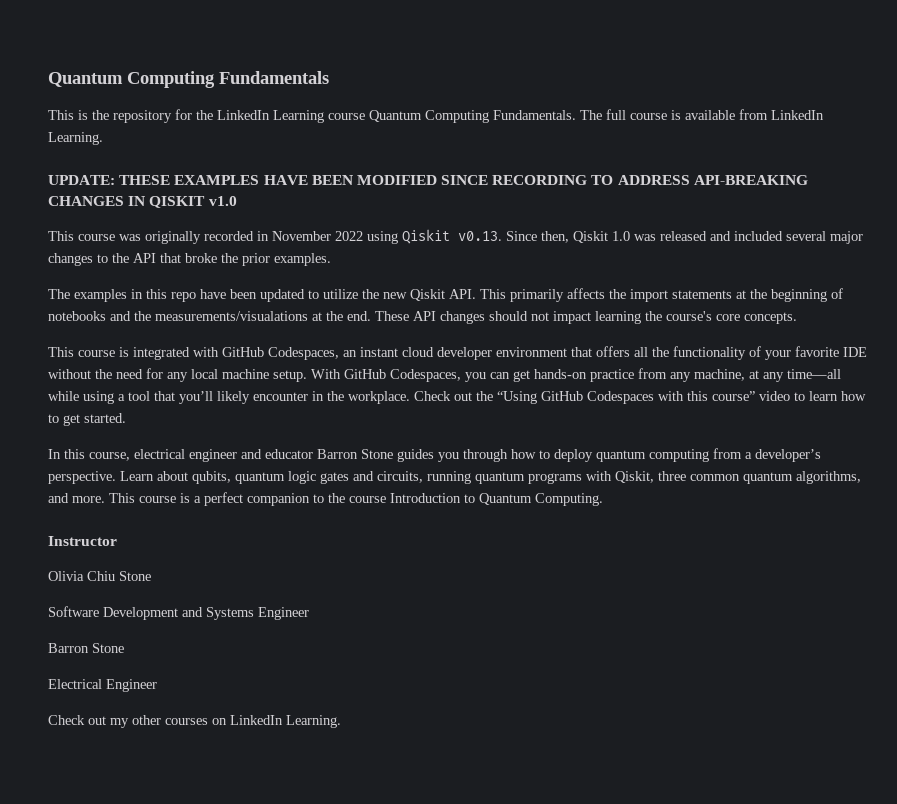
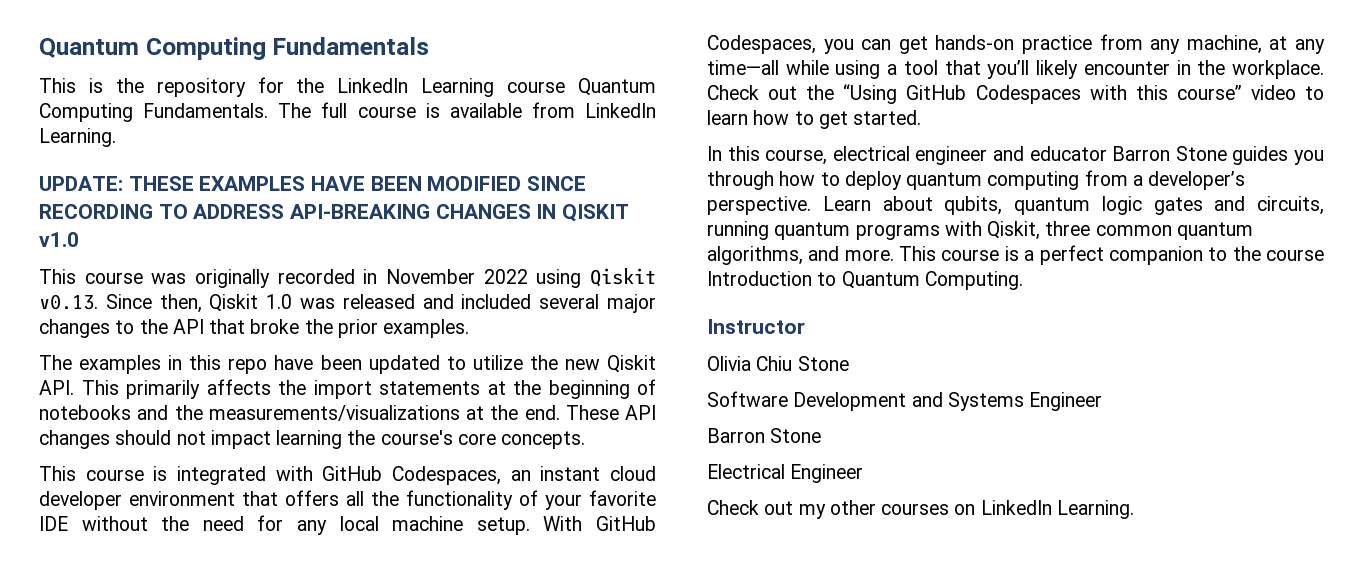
[155,311,308,321] measurements/visualations -> [208,405,460,421] measurements/visualizations

